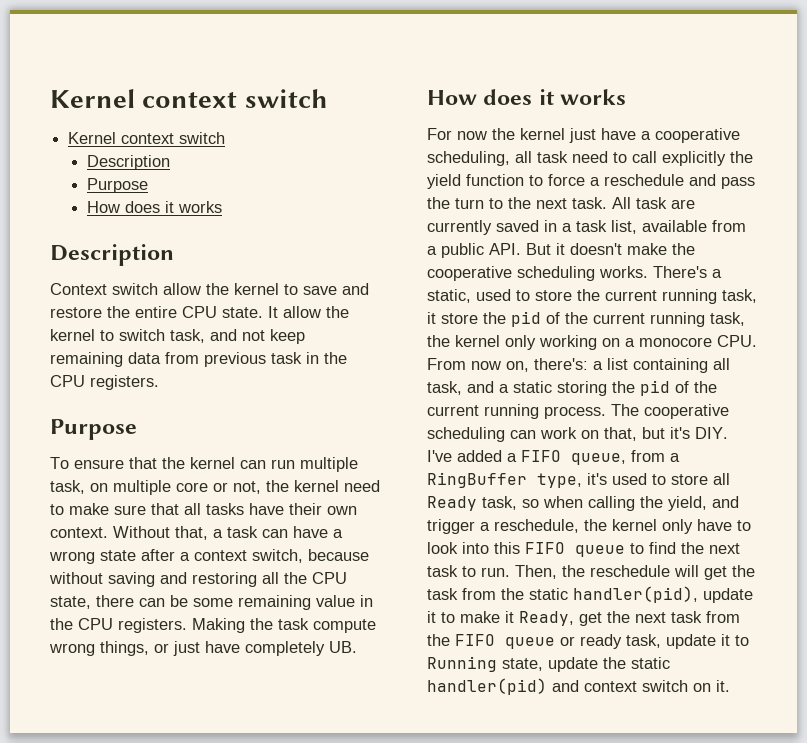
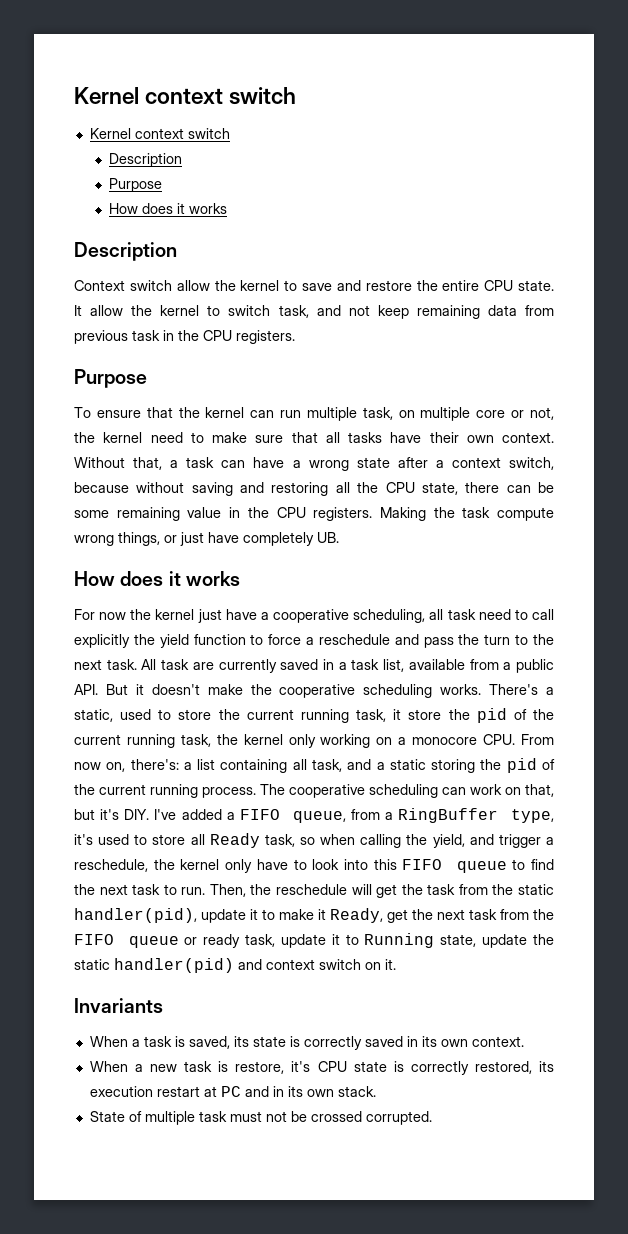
(730, 686) none -> [74,998,163,1013] [89,1036,524,1050] [89,1061,554,1075] [89,1086,376,1097] [89,1111,432,1125] // Invariants // When a task is saved, its state is correctly saved in its own context. // When a new task is restore, it's CPU state is correctly restored, its execution restart at PC and in its own stack. // State of multiple task must not be crossed corrupted.

